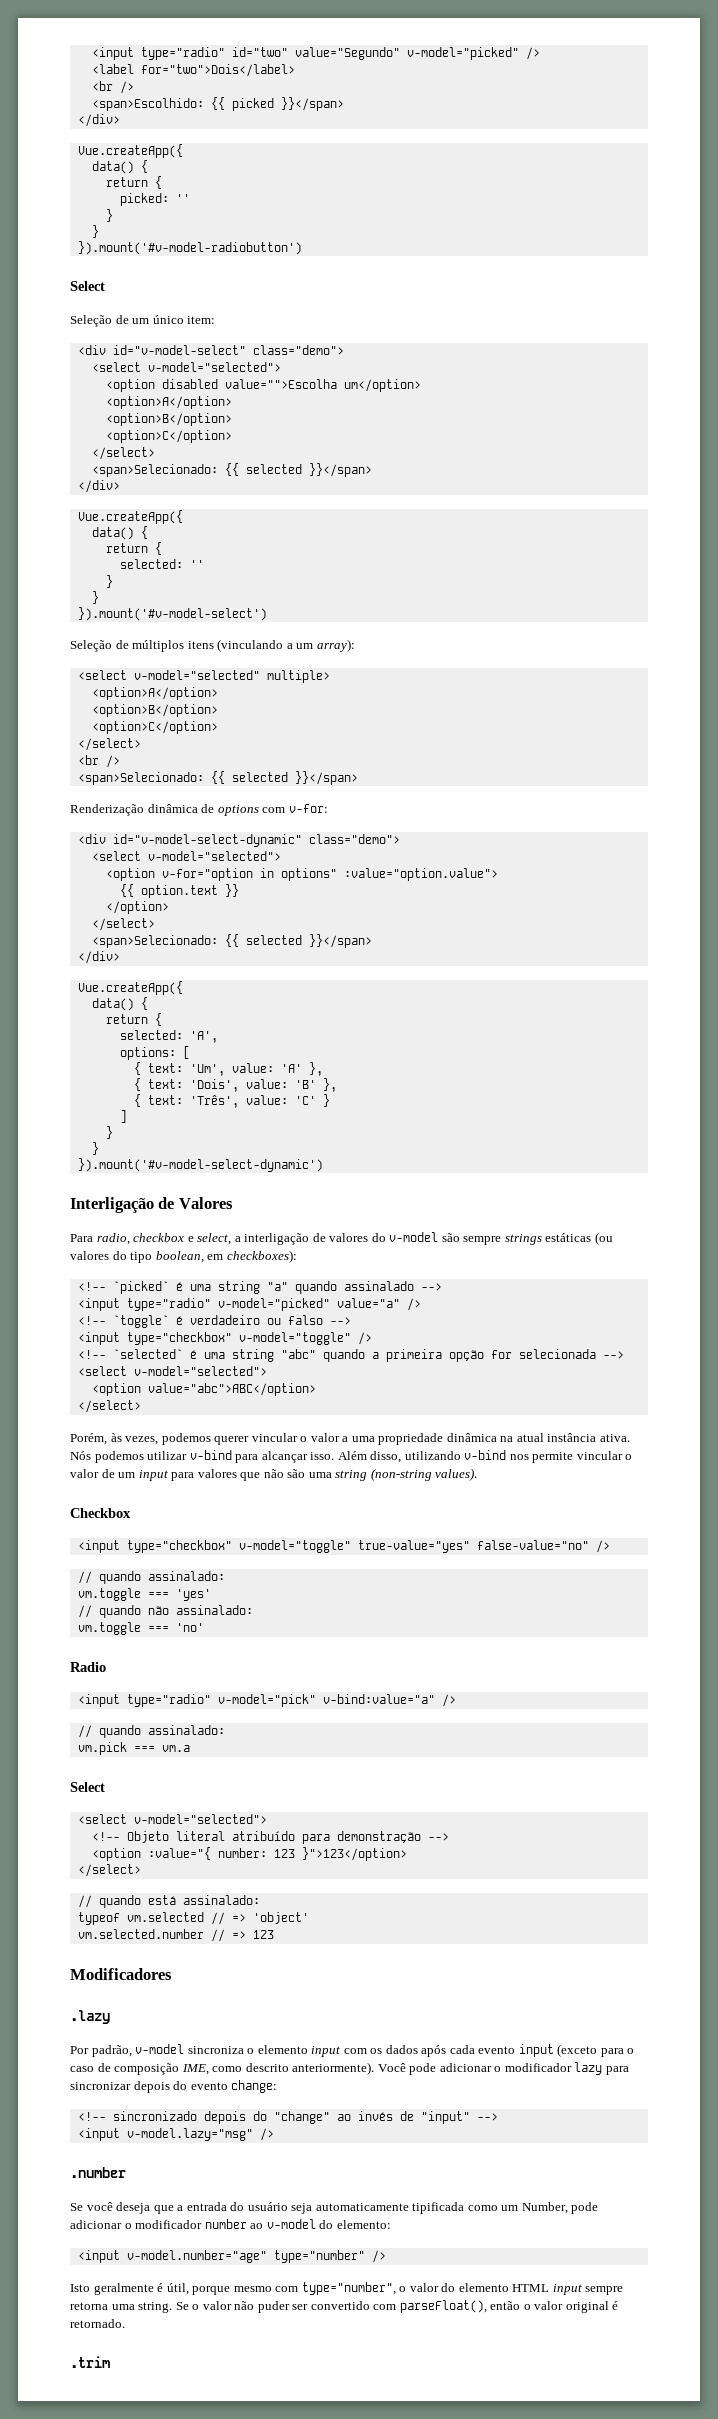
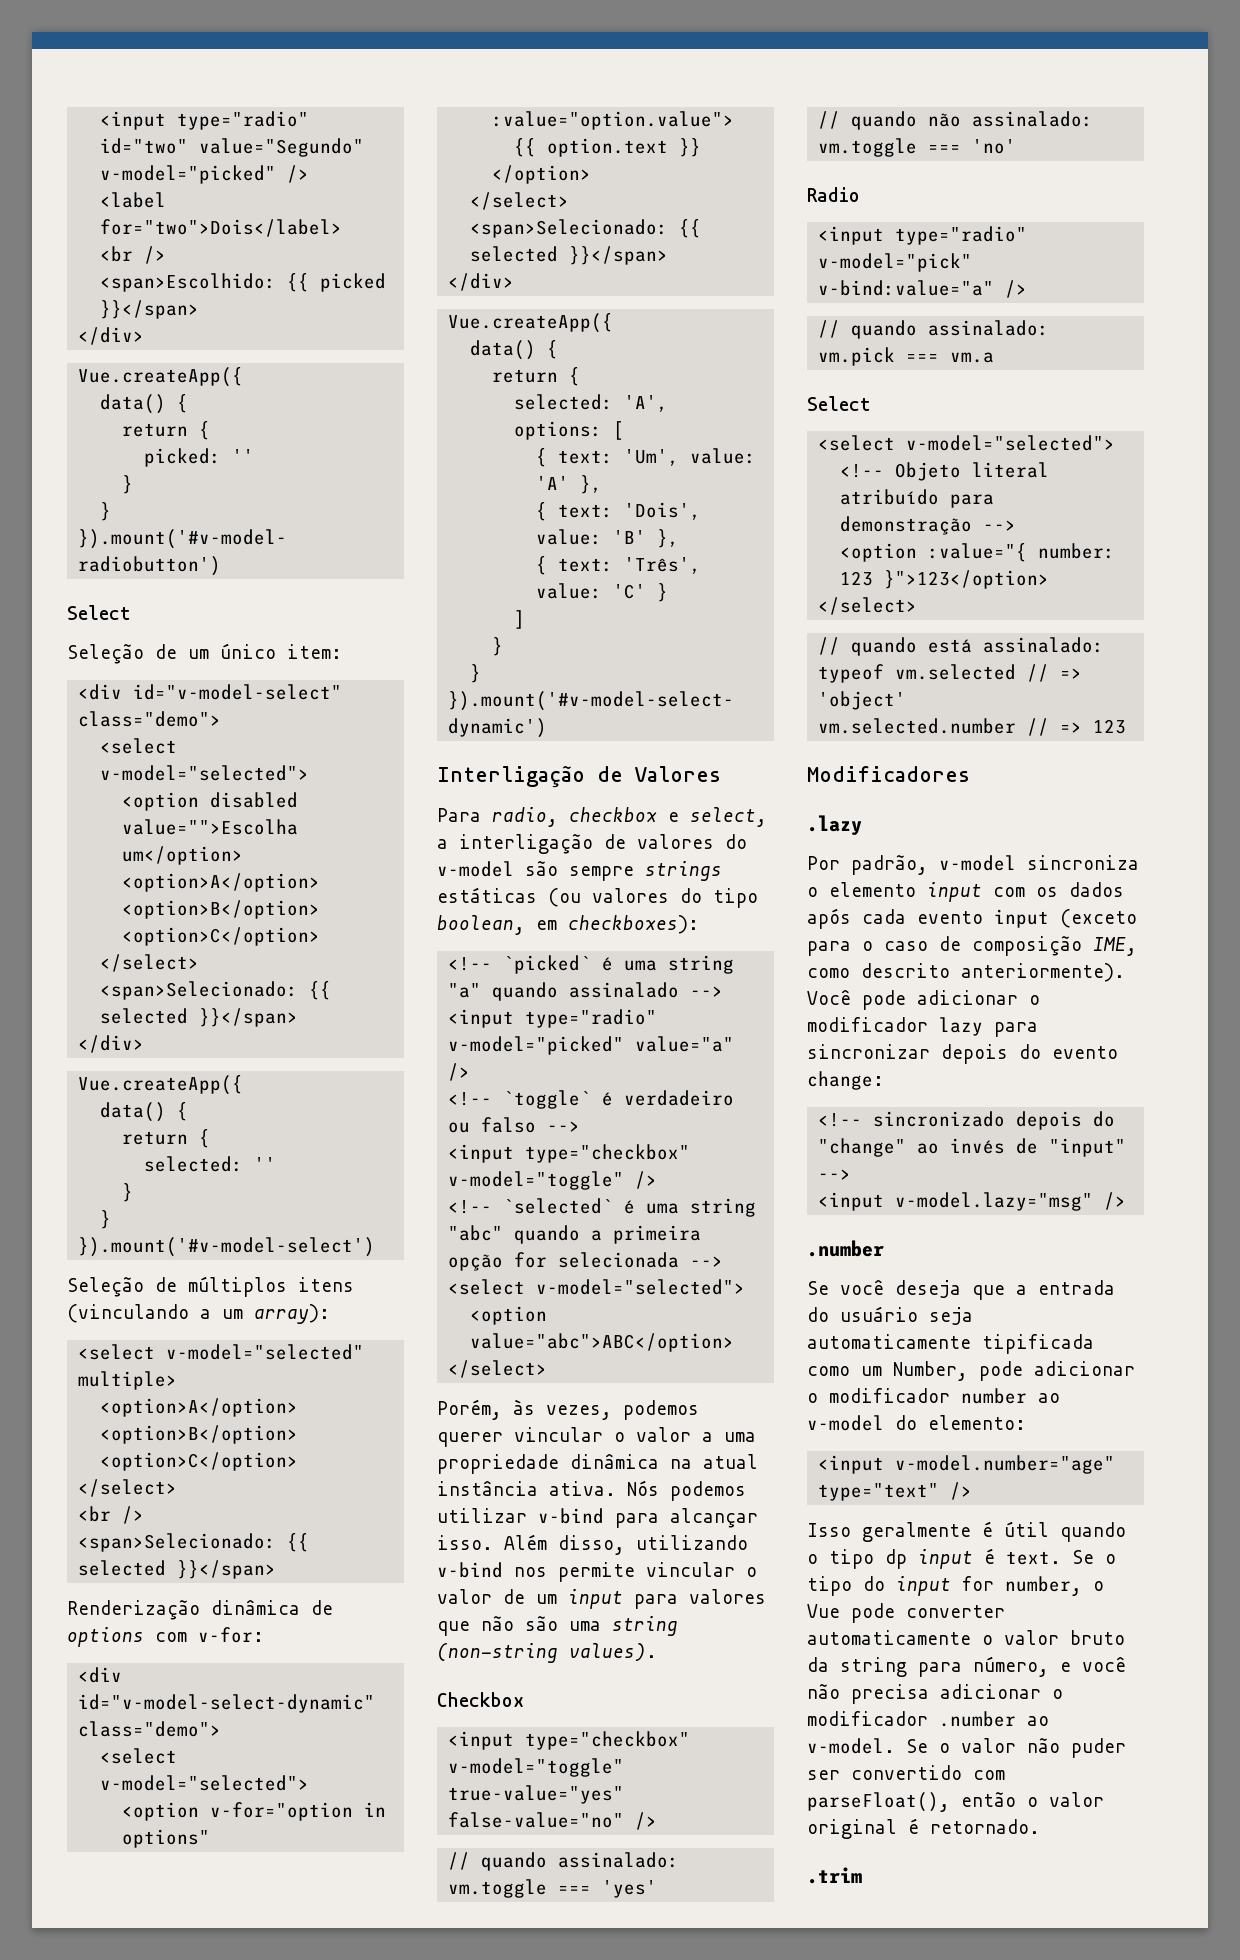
[273,2250,386,2263] [70,2284,90,2292] type="number" /> // Isto -> [818,1482,973,1501] [807,1523,851,1537] type="text" /> // Isso
[166,2282,624,2295] [70,2302,173,2313] útil, porque mesmo com type="number", o valor do elemento HTML input sempre retorna uma string. -> [1004,1521,1126,1542] [807,1548,1116,1569] [807,1576,1104,1596] [807,1603,1005,1623] [807,1630,1125,1645] [807,1656,1126,1677] [807,1684,1063,1704] [807,1711,1049,1727] [807,1738,895,1754] útil quando o tipo dp input é text. Se o tipo do input for number, o Vue pode converter automaticamente o valor bruto da string para número, e você não precisa adicionar o modificador .number ao v-model.

